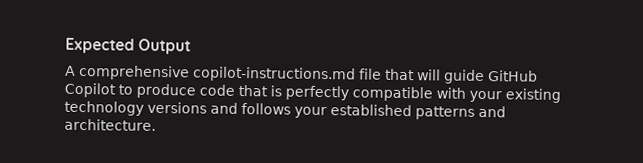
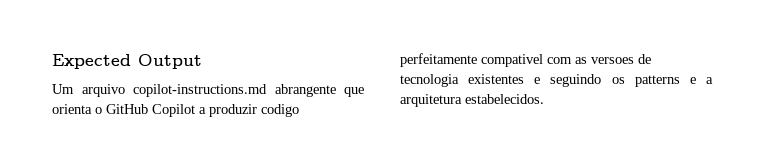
[65,64,538,85] [64,82,561,103] [64,100,506,120] [64,118,156,131] A comprehensive copilot-instructions.md file that will guide GitHub Copilot to produce code that is perfectly compatible with your existing technology versions and follows your established patterns and architecture. -> [52,84,364,97] [52,104,299,117] [400,53,651,67] [400,74,713,87] [400,94,544,107] Um arquivo copilot-instructions.md abrangente que orienta o GitHub Copilot a produzir codigo perfeitamente compativel com as versoes de tecnologia existentes e seguindo os patterns e a arquitetura estabelecidos.

